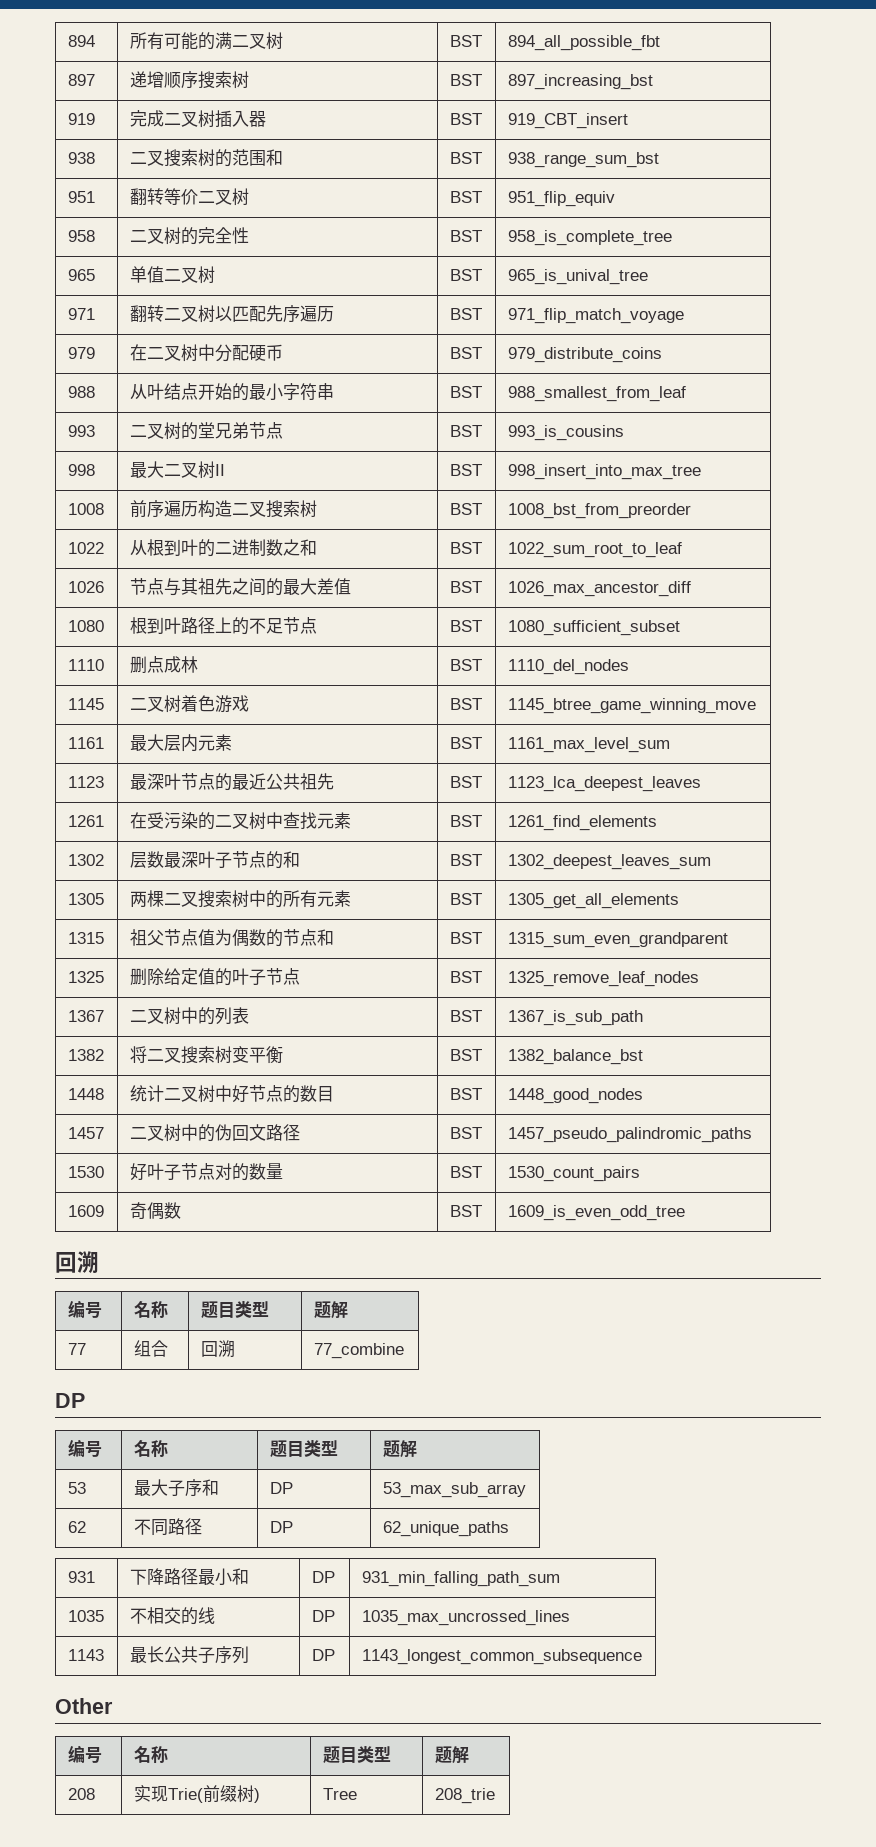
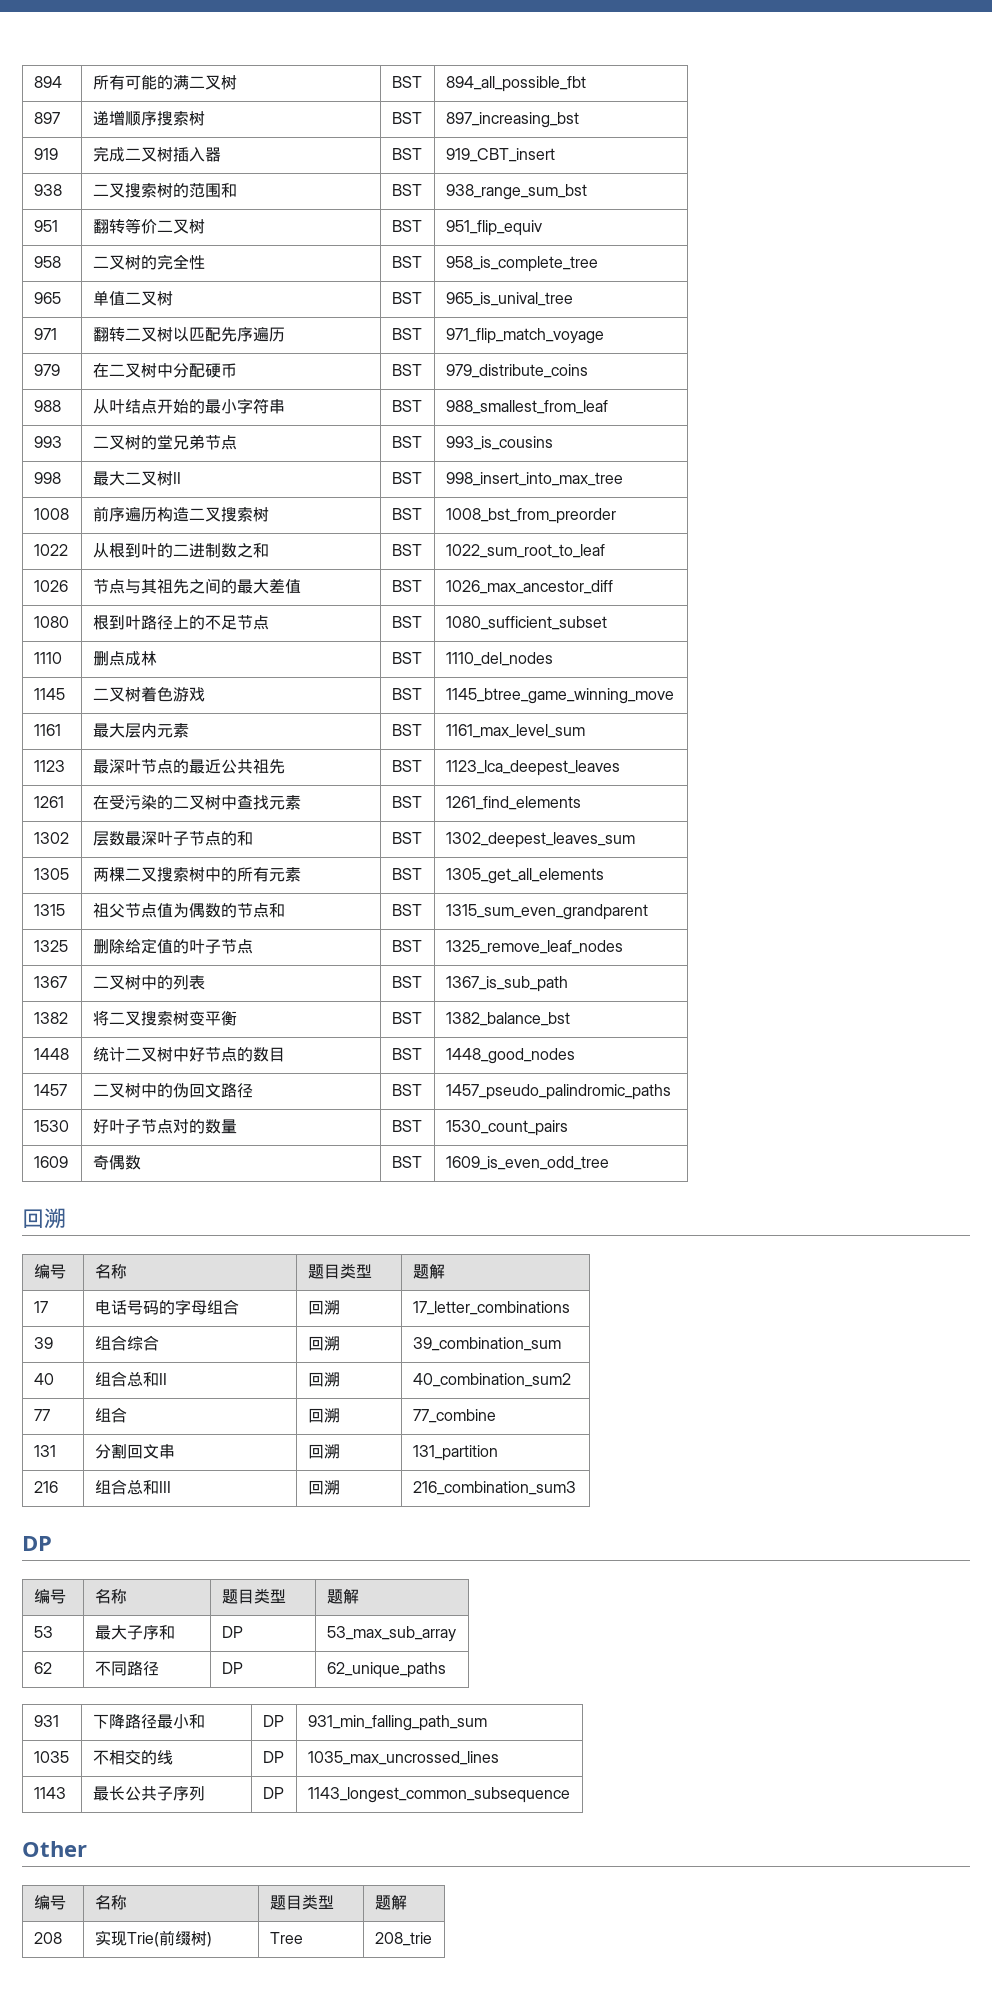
[67,1343,86,1355] [133,1340,168,1357] [200,1340,235,1357] [313,1343,404,1359] 77 | 组合 | 回溯 | 77_combine -> [33,1301,48,1313] [94,1299,239,1315] [307,1300,340,1315] [412,1301,570,1315] [33,1337,53,1349] [94,1335,159,1351] [307,1336,340,1351] [412,1337,561,1351] [33,1373,54,1385] [94,1371,167,1387] [307,1372,340,1387] [412,1373,571,1387] [33,1409,50,1421] [94,1407,127,1423] [307,1408,340,1423] [412,1409,496,1423] [33,1445,56,1457] [94,1443,175,1459] [307,1444,340,1459] [412,1445,498,1461] [33,1481,58,1493] [94,1479,171,1495] [307,1480,340,1495] [412,1481,576,1495] 17 | 电话号码的字母组合 | 回溯 | 17_letter_combinations // 39 | 组合综合 | 回溯 | 39_combination_sum // 40 | 组合总和II | 回溯 | 40_combination_sum2 // 77 | 组合 | 回溯 | 77_combine // 131 | 分割回文串 | 回溯 | 131_partition // 216 | 组合总和III | 回溯 | 216_combination_sum3

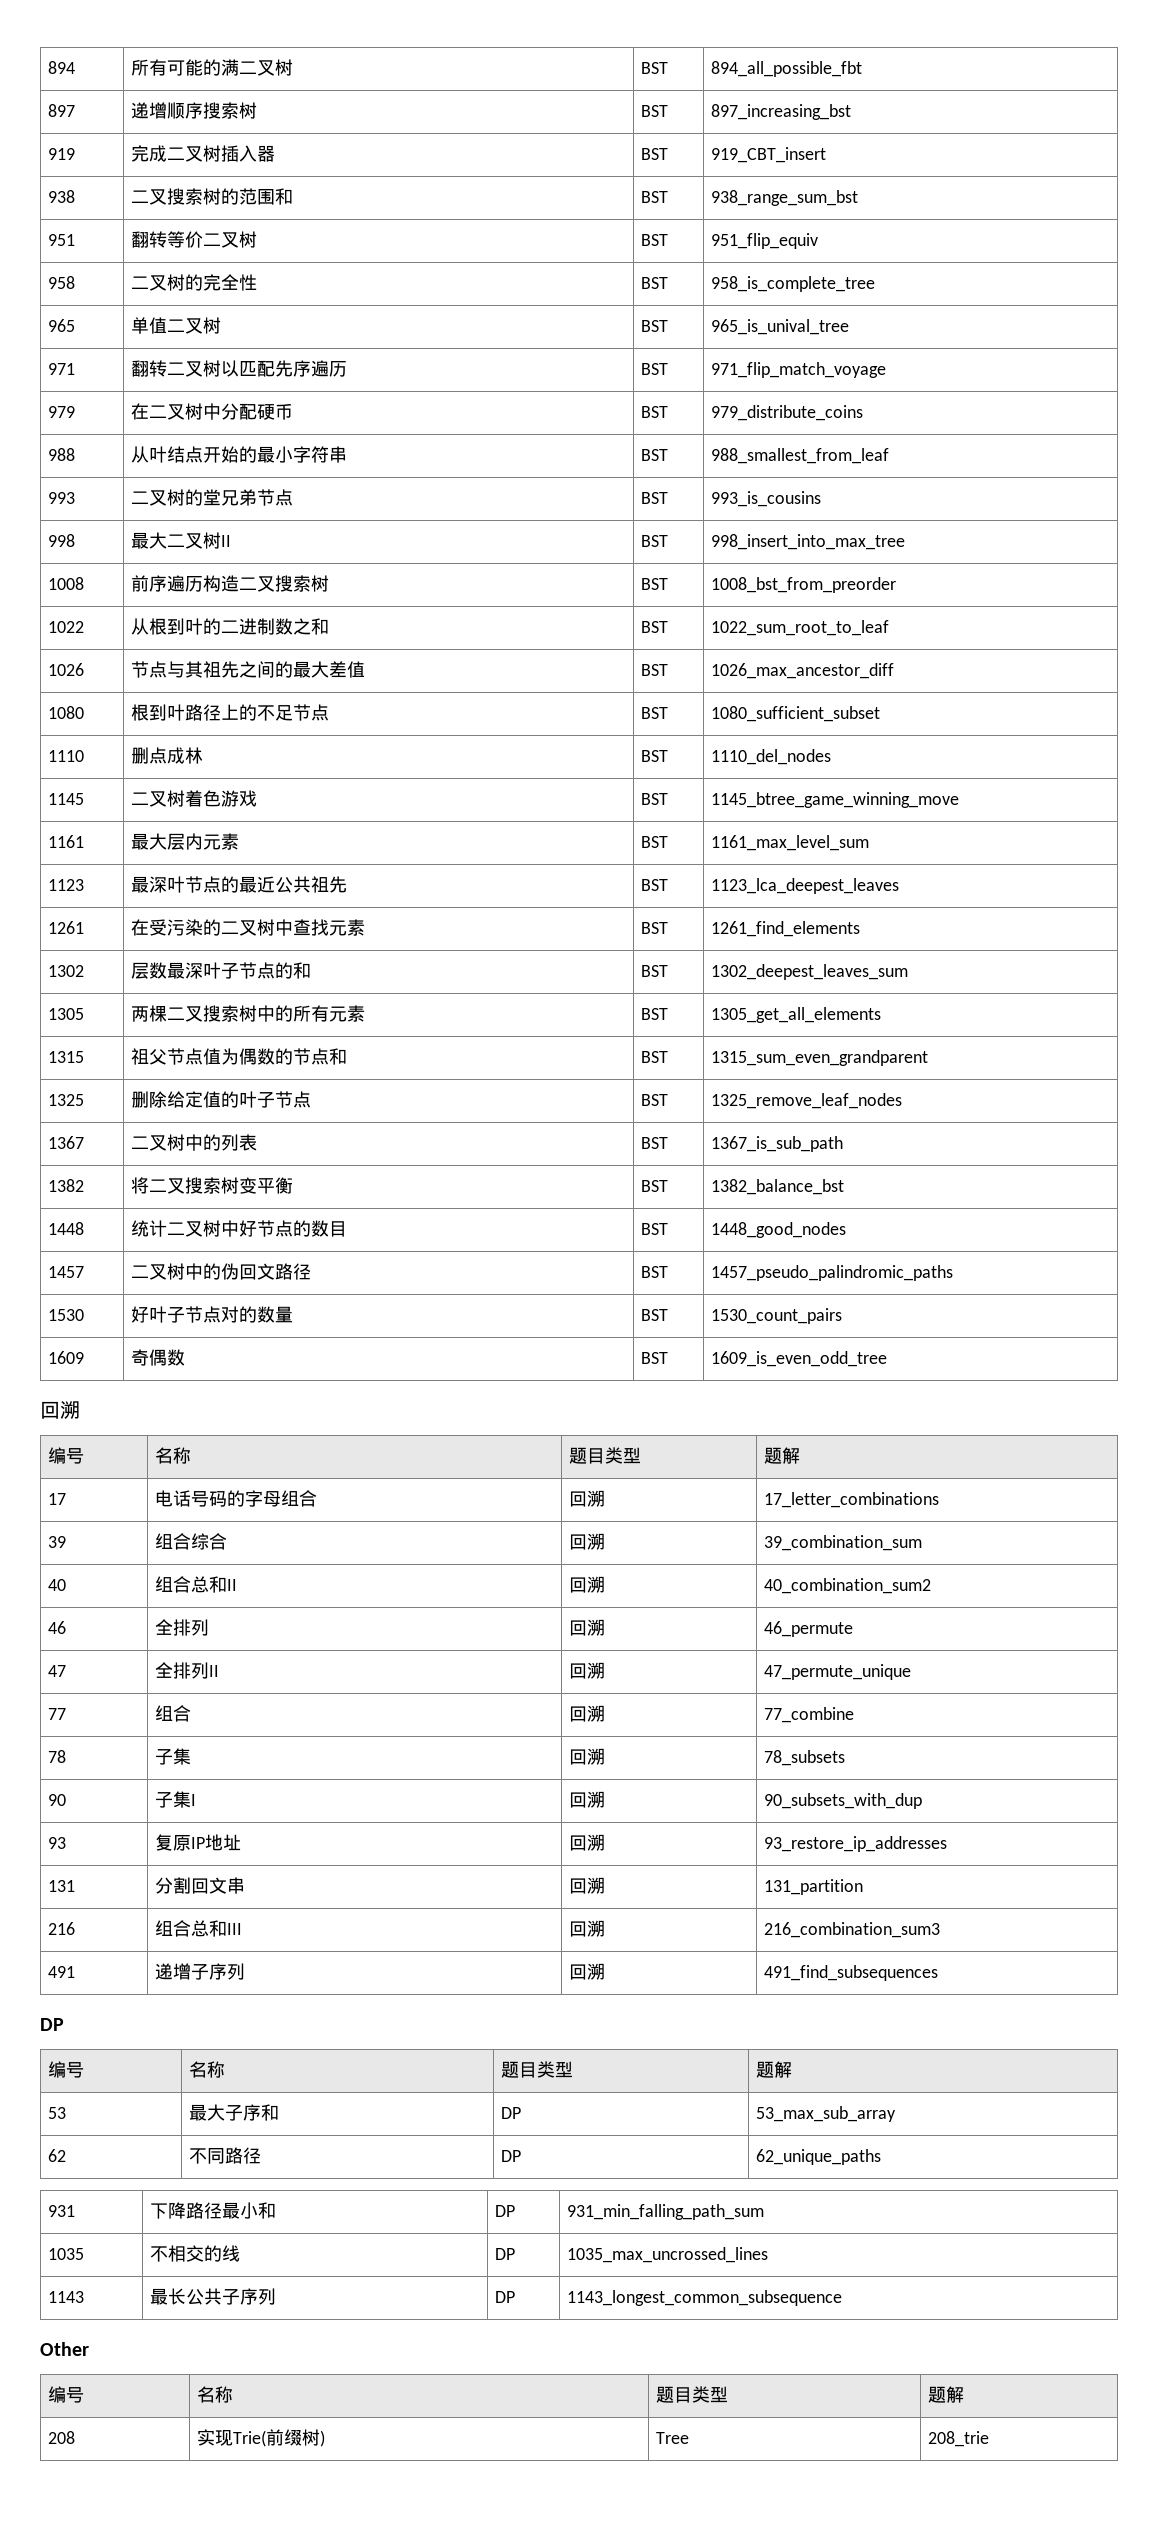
[33,1409,50,1421] [94,1407,127,1423] [307,1408,340,1423] [412,1409,496,1423] 77 | 组合 | 回溯 | 77_combine -> [48,1621,67,1634] [155,1619,210,1636] [569,1619,606,1636] [764,1621,854,1637] [48,1665,67,1677] [155,1662,220,1679] [569,1662,606,1679] [764,1664,912,1680] [48,1708,67,1720] [155,1705,192,1722] [569,1705,606,1722] [764,1707,855,1723] [48,1750,67,1763] [155,1748,192,1765] [569,1748,606,1765] [764,1750,846,1766] [48,1794,67,1806] [155,1791,197,1808] [569,1791,606,1808] [764,1793,923,1809] [48,1837,67,1849] [155,1834,242,1851] [569,1834,606,1851] [764,1836,948,1852] 46 | 全排列 | 回溯 | 46_permute // 47 | 全排列II | 回溯 | 47_permute_unique // 77 | 组合 | 回溯 | 77_combine // 78 | 子集 | 回溯 | 78_subsets // 90 | 子集I | 回溯 | 90_subsets_with_dup // 93 | 复原IP地址 | 回溯 | 93_restore_ip_addresses
(576, 1488) none -> [48,1966,76,1978] [155,1963,246,1980] [569,1963,606,1980] [764,1965,939,1981] // 491 | 递增子序列 | 回溯 | 491_find_subsequences

